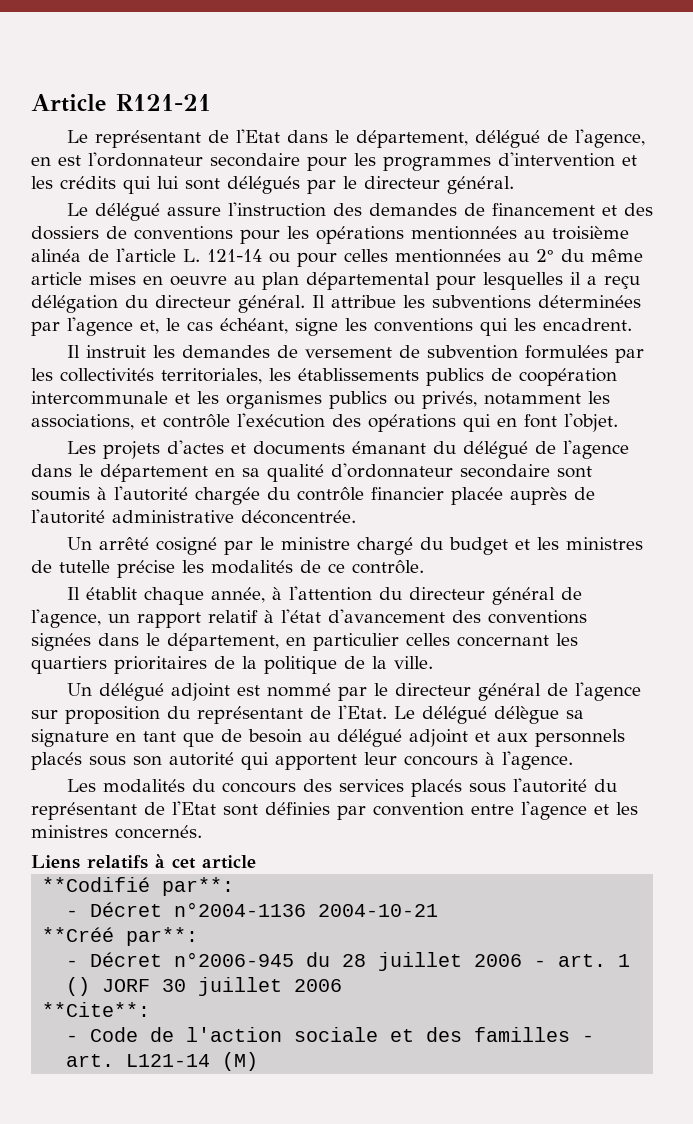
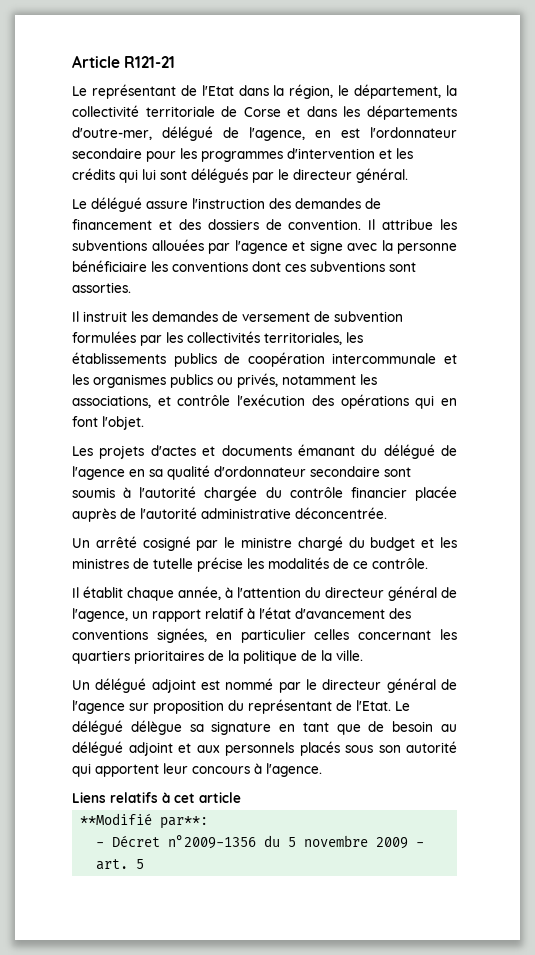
[334,130,468,148] le département, -> [273,84,458,99] [72,105,457,120] [72,127,152,140] la région, le département, la collectivité territoriale de Corse et dans les départements d'outre-mer,
[134,226,629,244] [31,248,643,267] [31,272,640,290] [31,295,305,313] conventions pour les opérations mentionnées au troisième alinéa de l'article L. 121-14 ou pour celles mentionnées au 2° du même article mises en oeuvre au plan départemental pour lesquelles il a reçu délégation du directeur général. -> [288,219,362,230] convention.
[538,295,641,308] déterminées -> [151,239,204,251] allouées
[140,318,632,336] et, le cas échéant, signe les conventions qui les encadrent. -> [292,240,457,254] [72,260,416,272] [72,282,131,293] et signe avec la personne bénéficiaire les conventions dont ces subventions sont assorties.
[31,464,208,482] dans le département -> (125, 473) none
[31,633,279,651] signées dans le département, -> [156,628,207,643] signées,
[66,778,617,797] [31,801,638,820] [31,825,202,839] // Les modalités du concours des services placés sous l'autorité du représentant de l'Etat sont définies par convention entre l'agence et les ministres concernés. -> (322, 770) none
[42,877,235,896] [66,902,439,917] [42,927,199,946] [66,952,631,971] [66,977,343,996] [42,1002,151,1017] [66,1027,595,1042] [66,1052,259,1071] **Codifié par**: // - Décret n°2004-1136 2004-10-21 // **Créé par**: // - Décret n°2006-945 du 28 juillet 2006 - art. 1 () JORF 30 juillet 2006 // **Cite**: // - Code de l'action sociale et des familles - art. L121-14 (M) -> [80,813,209,829] [96,835,425,849] [96,859,145,870] **Modifié par**: // - Décret n°2009-1356 du 5 novembre 2009 - art. 5

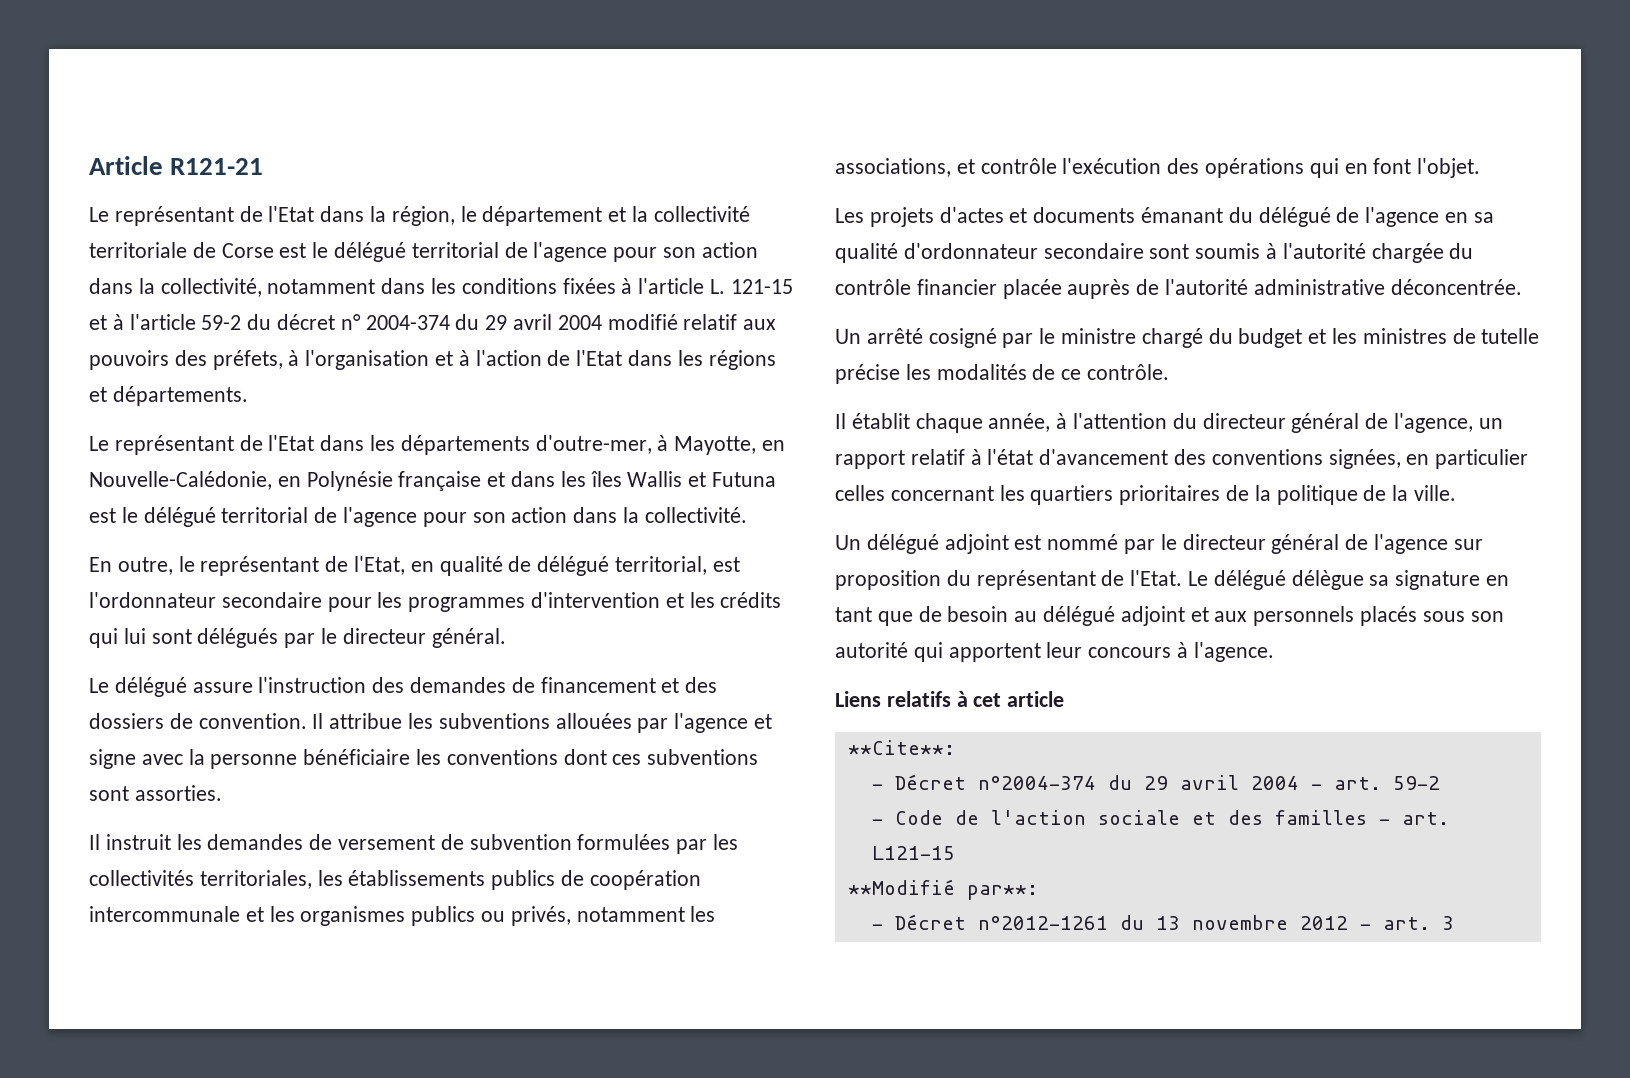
[354,84,442,99] département, -> [482,206,627,226] département et
[287,105,457,120] [72,126,331,141] et dans les départements d'outre-mer, délégué de l'agence, en -> [279,242,758,262] [89,278,793,297] [89,314,777,330] [89,350,776,370] [89,386,248,406] [89,435,786,455] [89,471,777,491] [89,507,747,527] [89,556,708,576] est le délégué territorial de l'agence pour son action dans la collectivité, notamment dans les conditions fixées à l'article L. 121-15 et à l'article 59-2 du décret n° 2004-374 du 29 avril 2004 modifié relatif aux pouvoirs des préfets, à l'organisation et à l'action de l'Etat dans les régions et départements. // Le représentant de l'Etat dans les départements d'outre-mer, à Mayotte, en Nouvelle-Calédonie, en Polynésie française et dans les îles Wallis et Futuna est le délégué territorial de l'agence pour son action dans la collectivité. // En outre, le représentant de l'Etat, en qualité de délégué territorial,
(241, 797) none -> [847,740,955,755] [871,774,1440,790] [871,810,1449,825] [871,846,955,860] // **Cite**: // - Décret n°2004-374 du 29 avril 2004 - art. 59-2 // - Code de l'action sociale et des familles - art. L121-15
[168,835,425,849] [96,859,145,870] n°2009-1356 du 5 novembre 2009 - art. 5 -> [977,915,1454,930] n°2012-1261 du 13 novembre 2012 - art. 3

